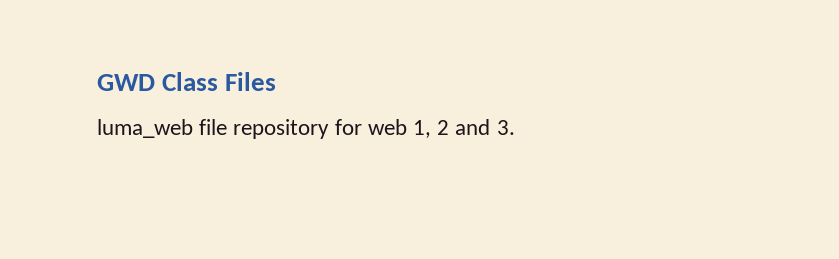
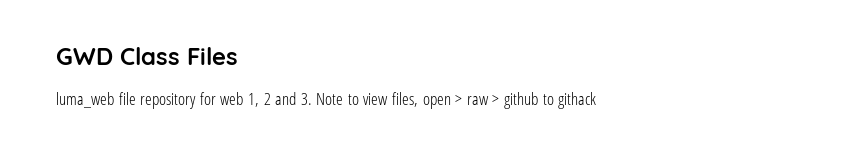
(515, 127) none -> [316,92,597,109] Note to view files, open > raw > github to githack

